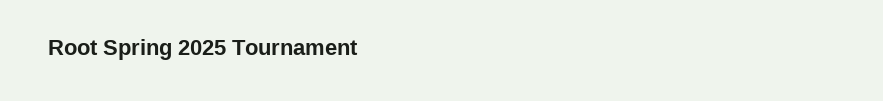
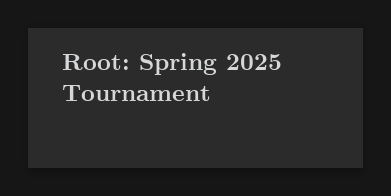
[48,40,98,55] Root -> [62,54,130,70] Root:

